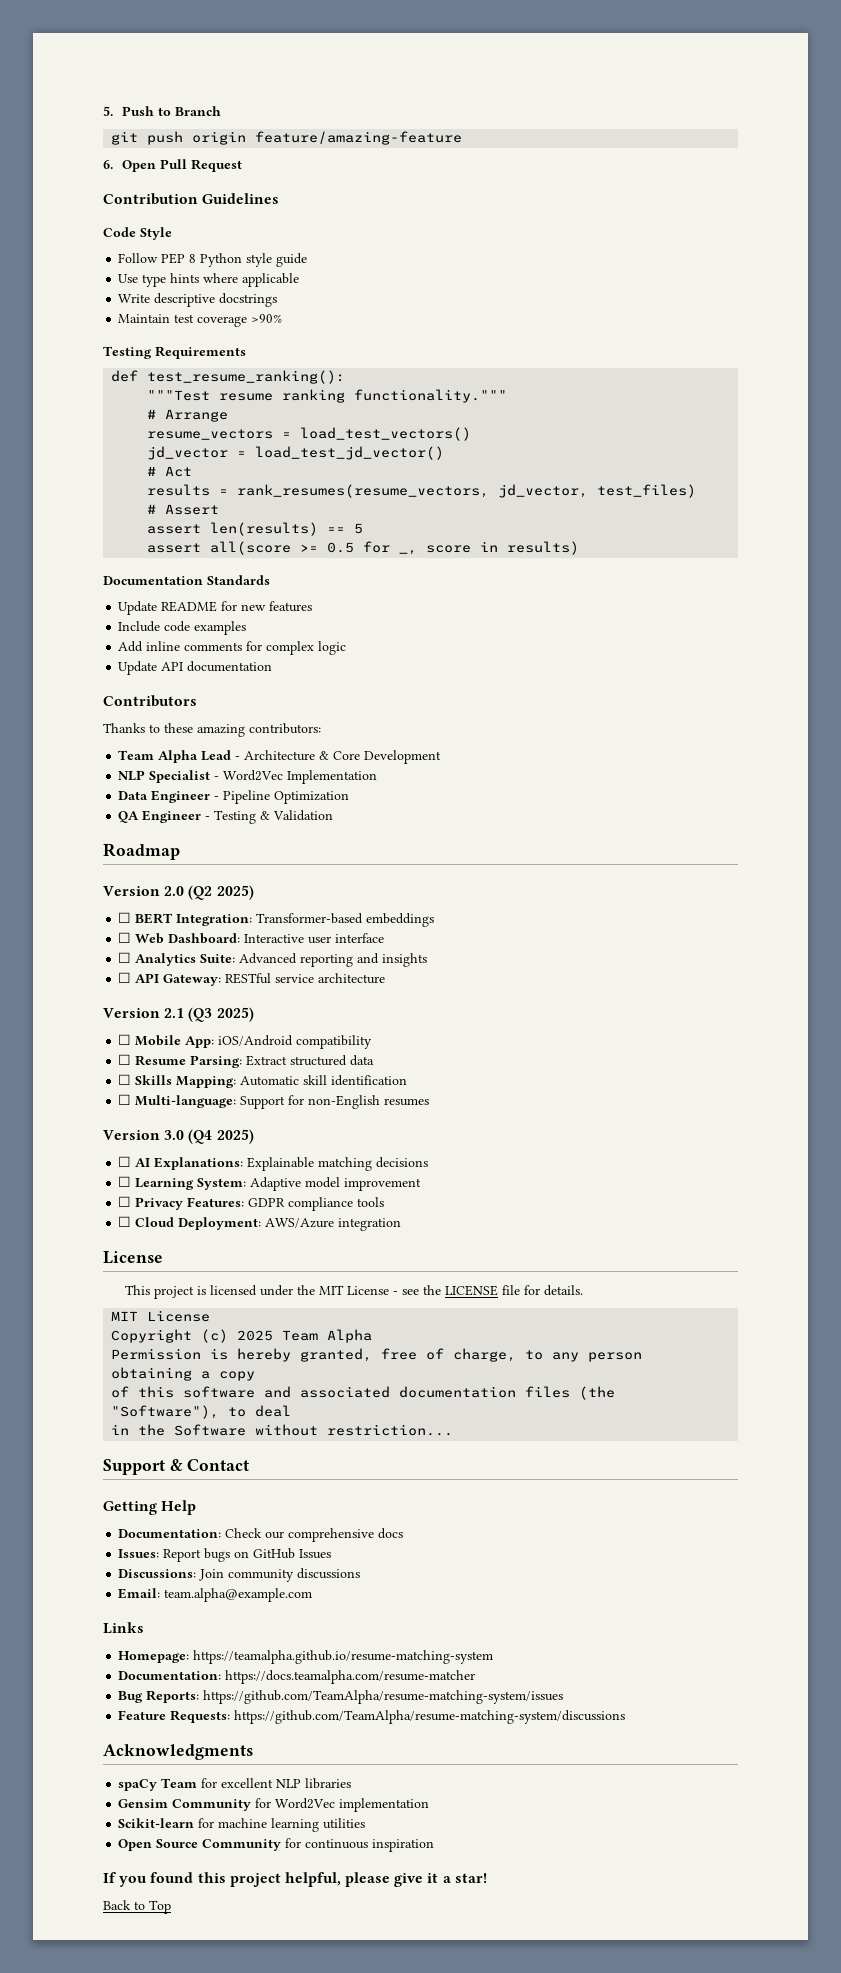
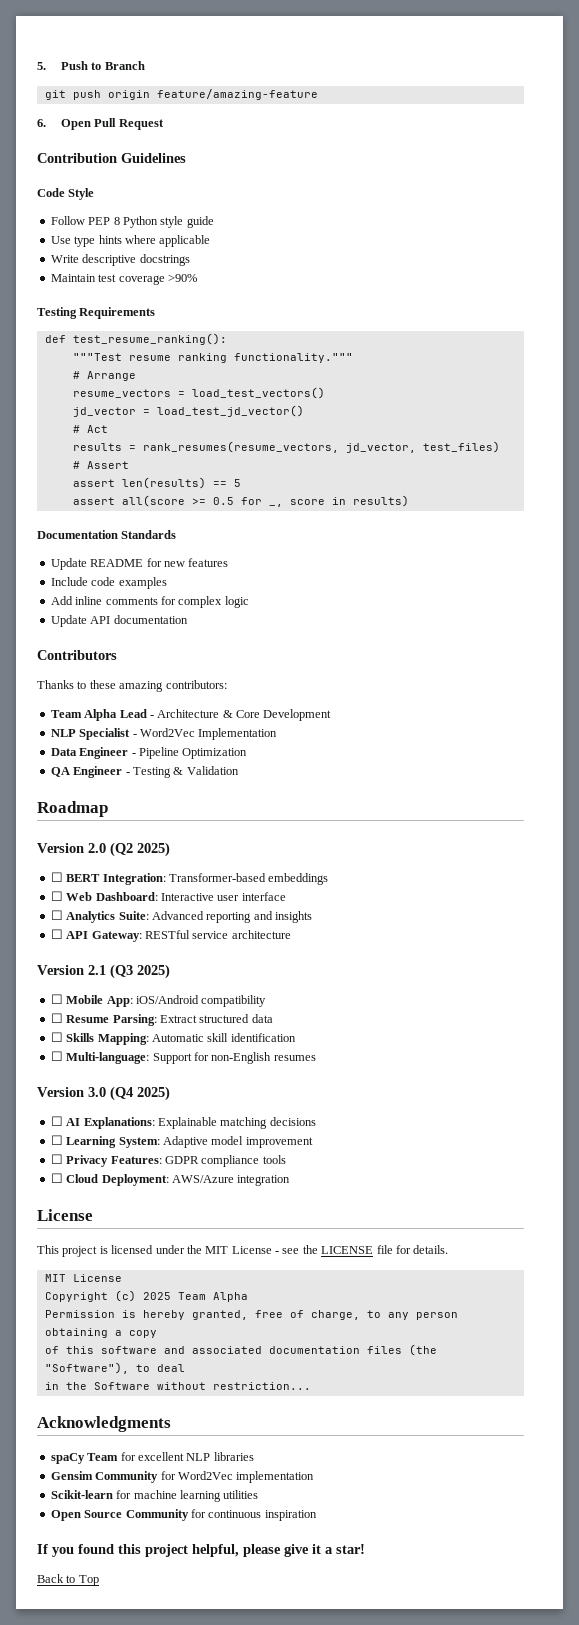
[103,1459,250,1475] [103,1500,197,1515] [118,1528,404,1542] [118,1548,332,1562] [118,1568,361,1582] [118,1588,313,1602] [103,1622,144,1634] [118,1650,494,1664] [118,1670,476,1684] [118,1690,564,1704] [118,1710,626,1724] // Support & Contact // Getting Help // Documentation: Check our comprehensive docs // Issues: Report bugs on GitHub Issues // Discussions: Join community discussions // Email: team.alpha@example.com // Links // Homepage: https://teamalpha.github.io/resume-matching-system // Documentation: https://docs.teamalpha.com/resume-matcher // Bug Reports: https://github.com/TeamAlpha/resume-matching-system/issues // Feature Requests: https://github.com/TeamAlpha/resume-matching-system/discussions -> (311, 1386) none

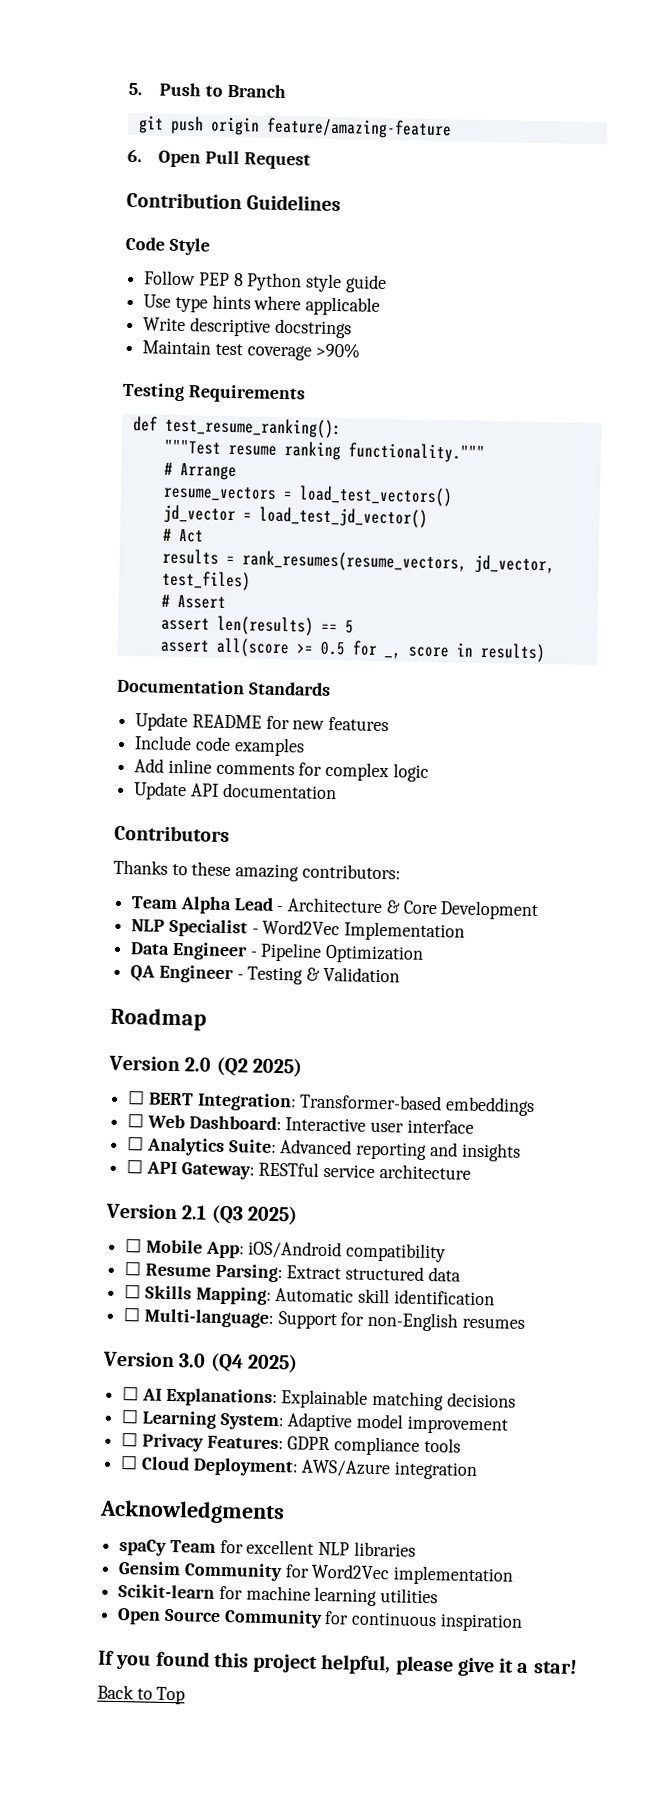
[37,1209,93,1221] [37,1245,449,1257] [44,1274,122,1282] [44,1290,248,1302] [44,1310,458,1320] [44,1328,157,1338] [44,1344,437,1356] [44,1362,185,1374] [44,1382,311,1390] // License // This project is licensed under the MIT License - see the LICENSE file for details. // MIT License // Copyright (c) 2025 Team Alpha // Permission is hereby granted, free of charge, to any person obtaining a copy // of this software and associated documentation files (the "Software"), to deal // in the Software without restriction... -> (479, 1471) none

